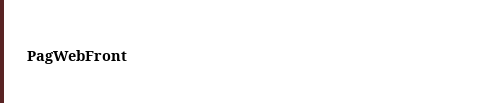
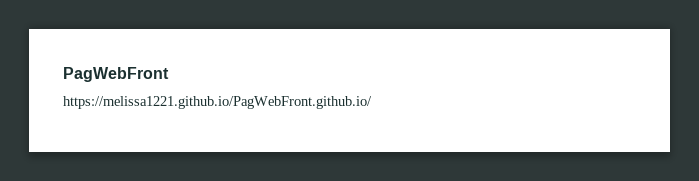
(127, 57) none -> [63,96,372,109] // https://melissa1221.github.io/PagWebFront.github.io/

